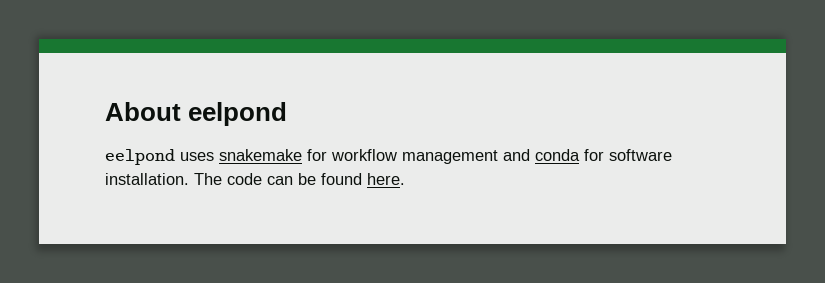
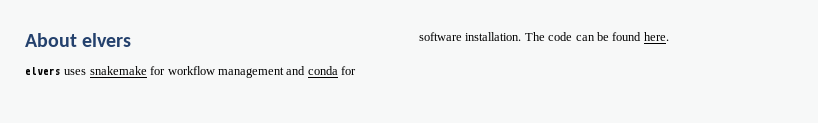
[188,102,288,126] [105,149,175,165] eelpond // eelpond -> [82,33,132,47] [25,67,61,75] elvers // elvers

